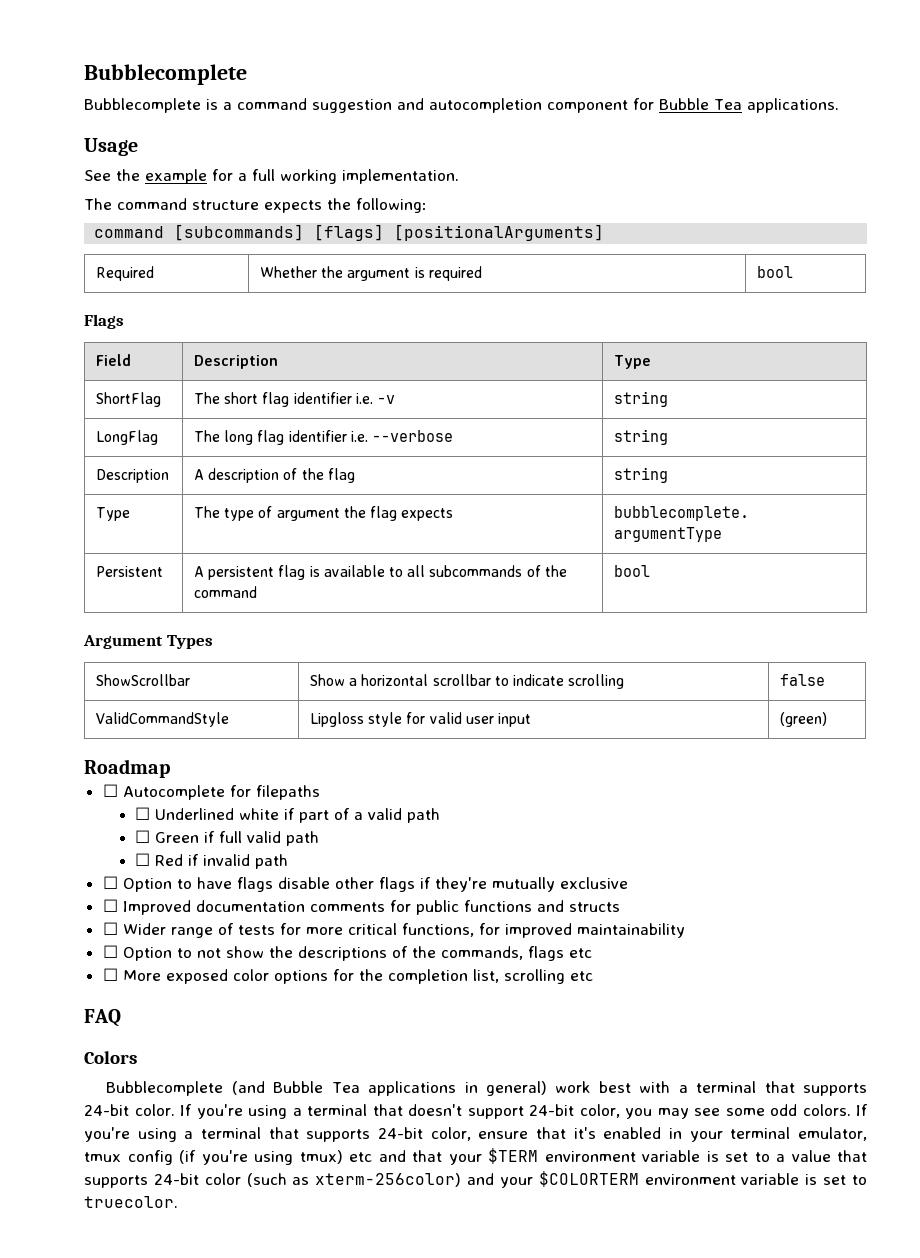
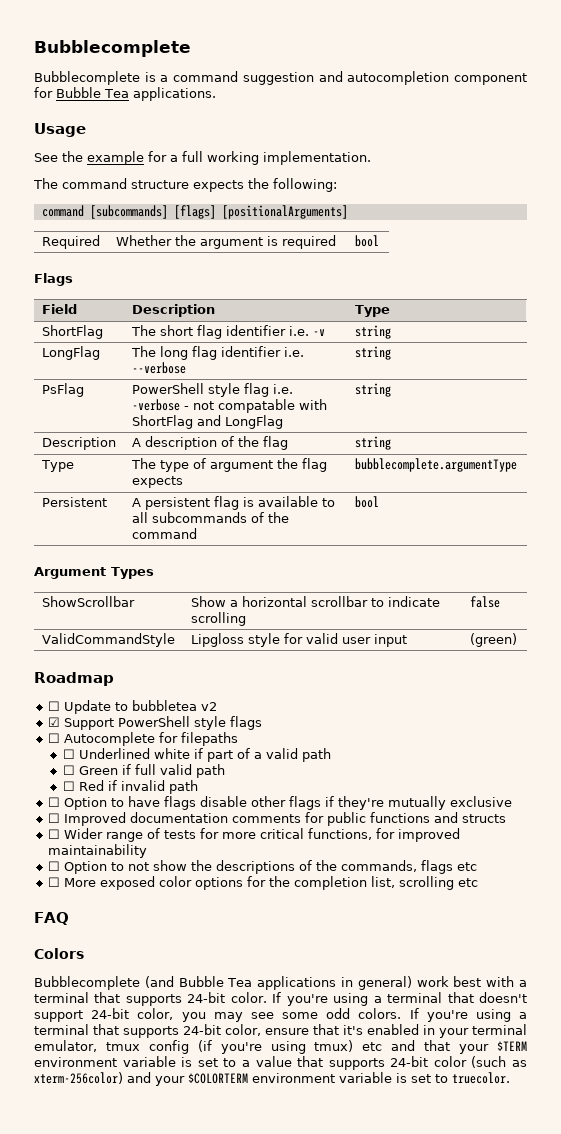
(669, 437) none -> [41,383,84,397] [131,383,293,397] [131,399,327,413] [131,415,283,429] [354,383,391,397] // PsFlag | PowerShell style flag i.e. -verbose - not compatable with ShortFlag and LongFlag | string
(170, 768) none -> [48,700,218,714] [48,716,263,730] // ☐ Update to bubbletea v2 // ☑ Support PowerShell style flags

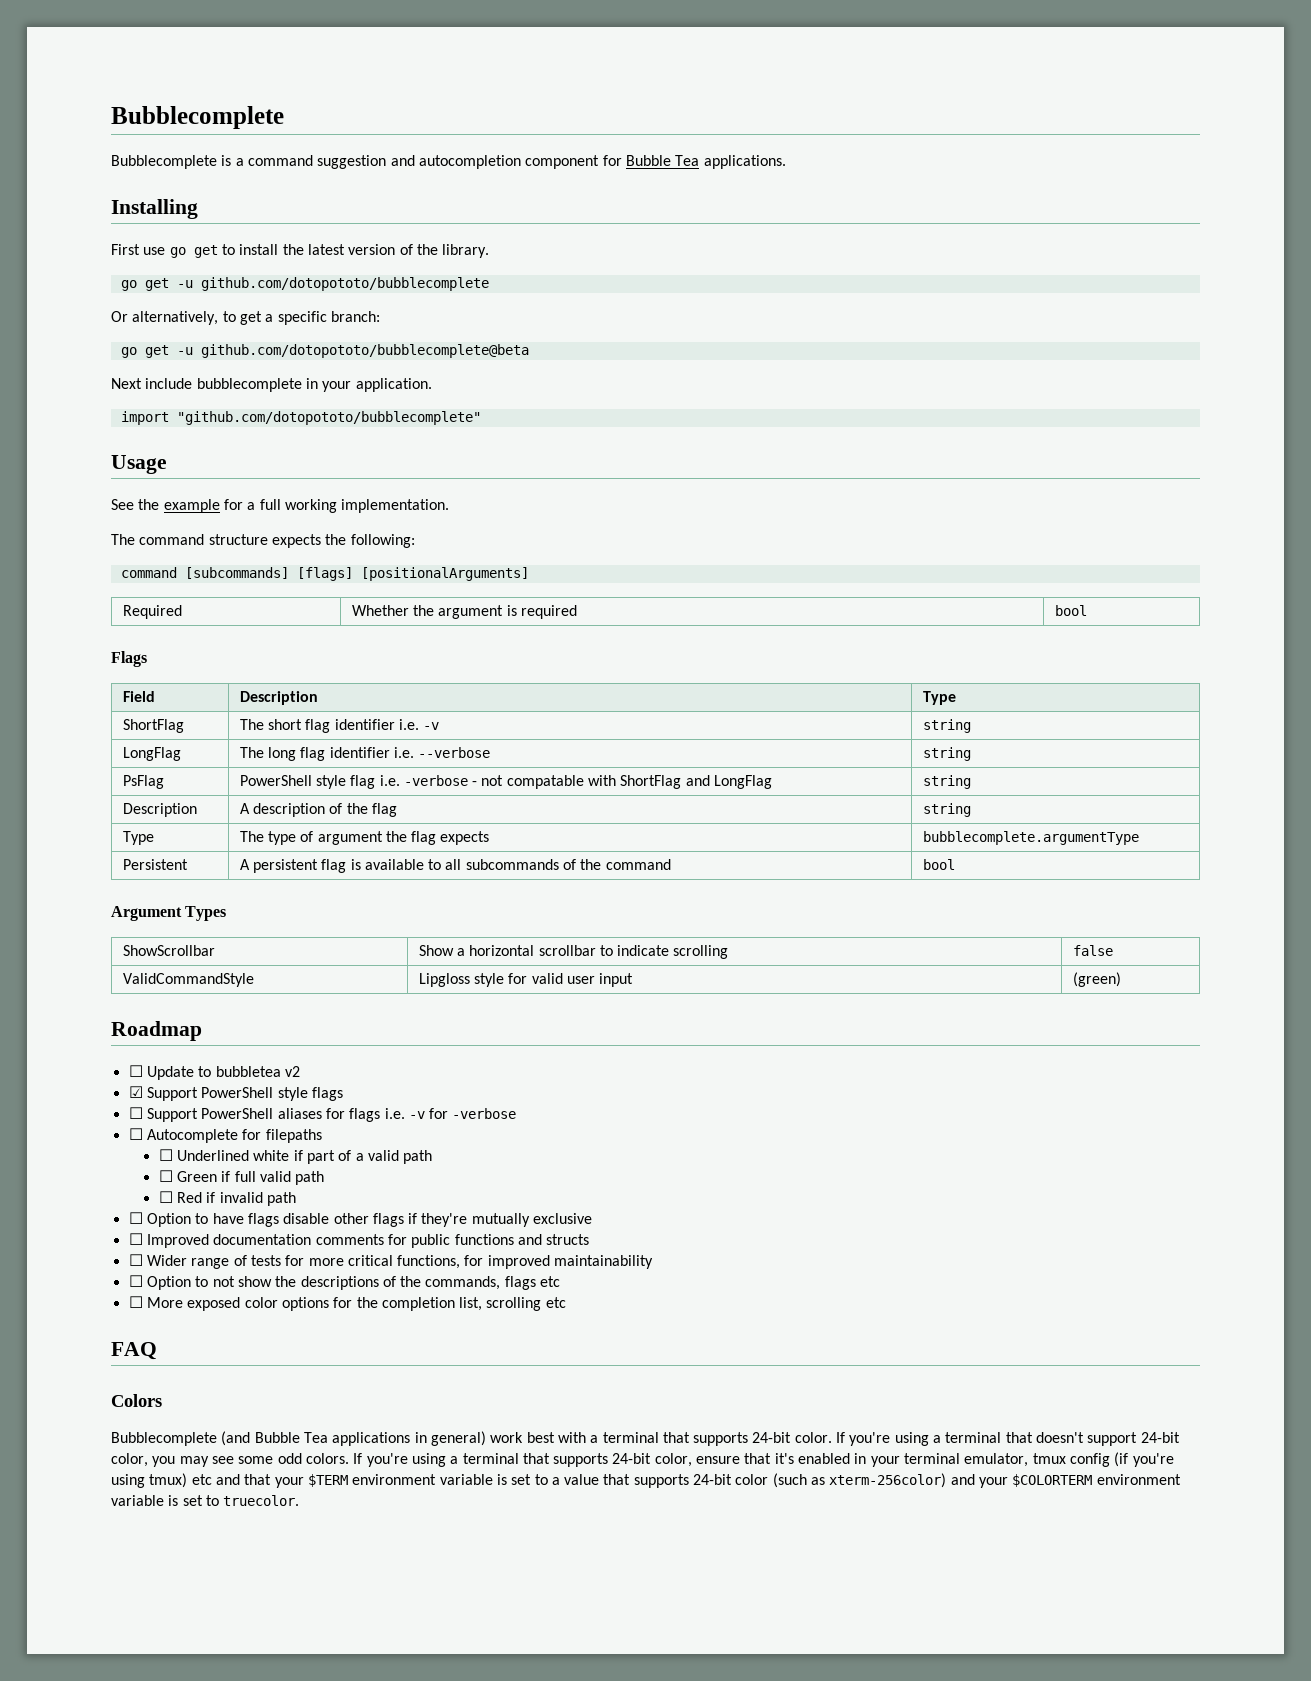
(216, 94) none -> [111,199,198,219] [111,244,490,258] [120,277,489,291] [111,311,380,325] [120,344,529,358] [111,378,432,392] [120,411,481,425] // Installing // First use go get to install the latest version of the library. // go get -u github.com/dotopototo/bubblecomplete // Or alternatively, to get a specific branch: // go get -u github.com/dotopototo/bubblecomplete@beta // Next include bubblecomplete in your application. // import "github.com/dotopototo/bubblecomplete"
(263, 723) none -> [128,1107,517,1122] // ☐ Support PowerShell aliases for flags i.e. -v for -verbose

